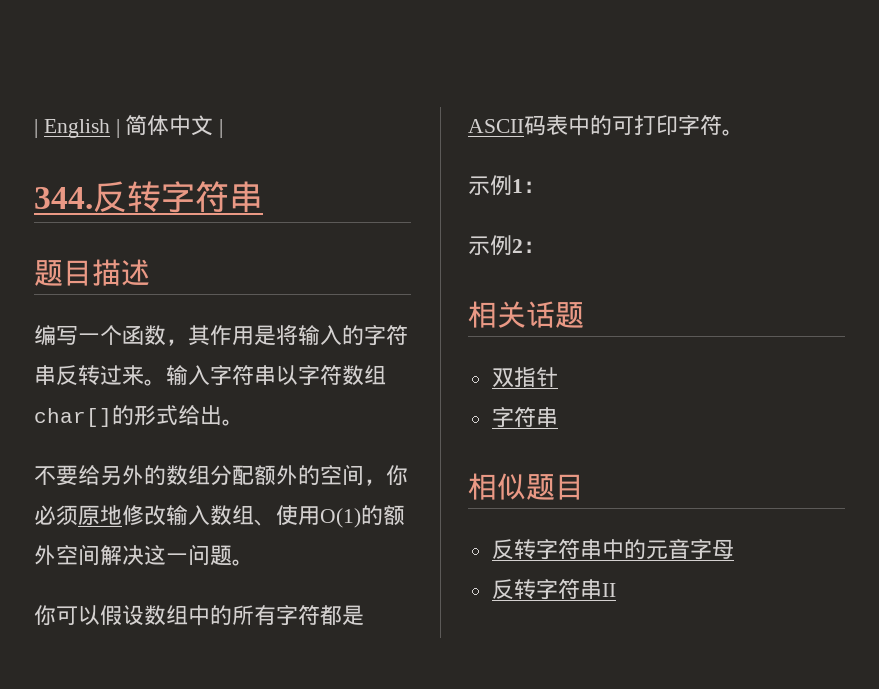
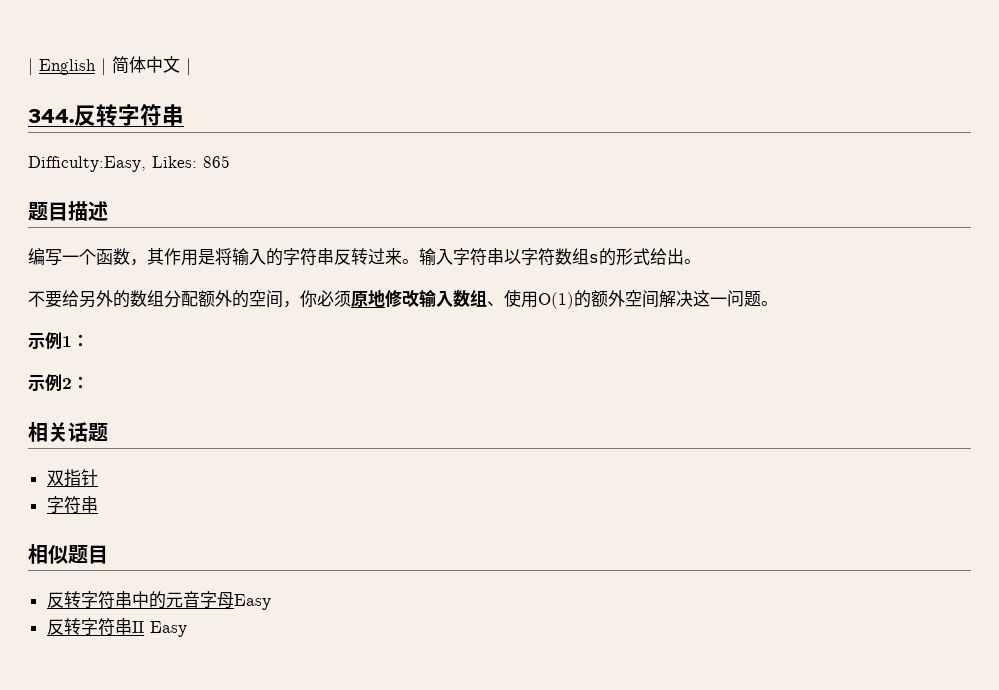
(263, 197) none -> [28,155,230,172] // Difficulty:Easy, Likes: 865
[34,408,112,427] char[] -> [589,254,599,263] s
[34,605,364,626] [468,115,744,136] // 你可以假设数组中的所有字符都是ASCII码表中的可打印字符。 -> (778, 303) none
(734, 549) none -> [233,594,271,610] Easy
(616, 590) none -> [149,621,187,637] Easy

